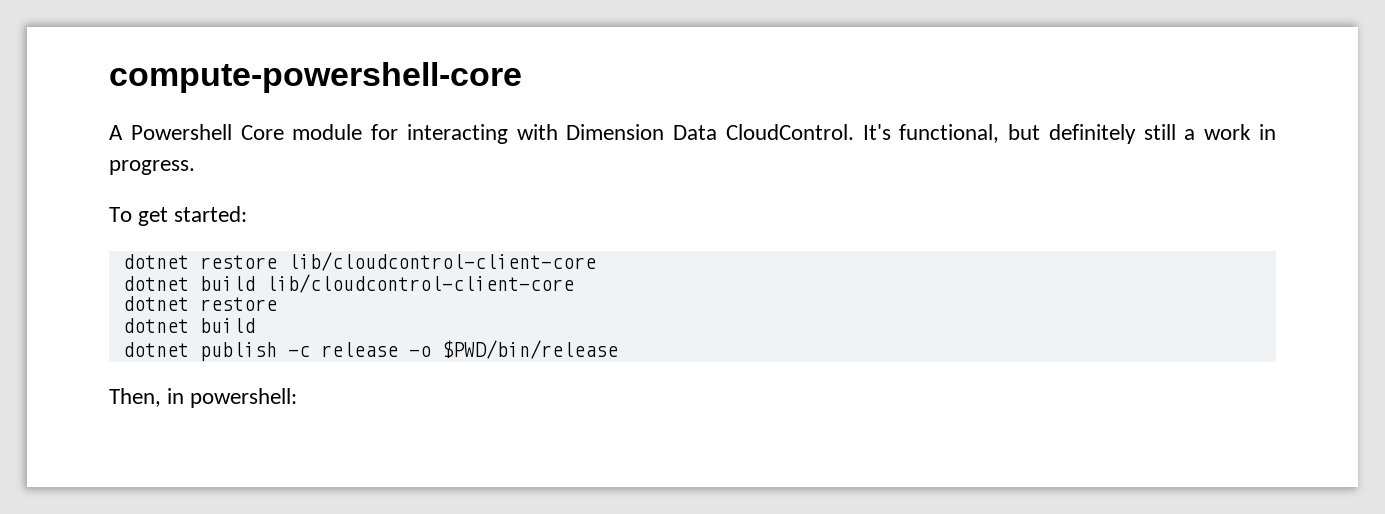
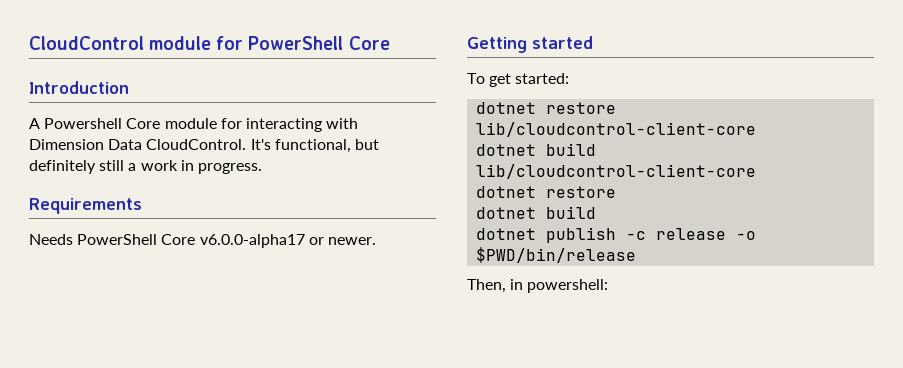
[109,62,522,93] compute-powershell-core -> [29,36,390,50] [29,81,129,94] CloudControl module for PowerShell Core // Introduction
(195, 167) none -> [29,198,142,214] [29,234,376,248] [467,36,593,53] // Requirements // Needs PowerShell Core v6.0.0-alpha17 or newer. // Getting started

